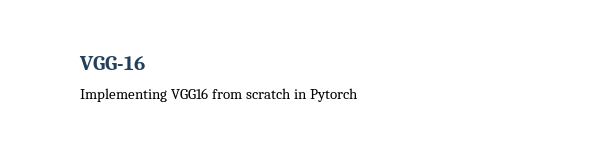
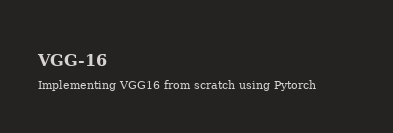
[293,89,307,99] in -> [239,81,270,91] using

